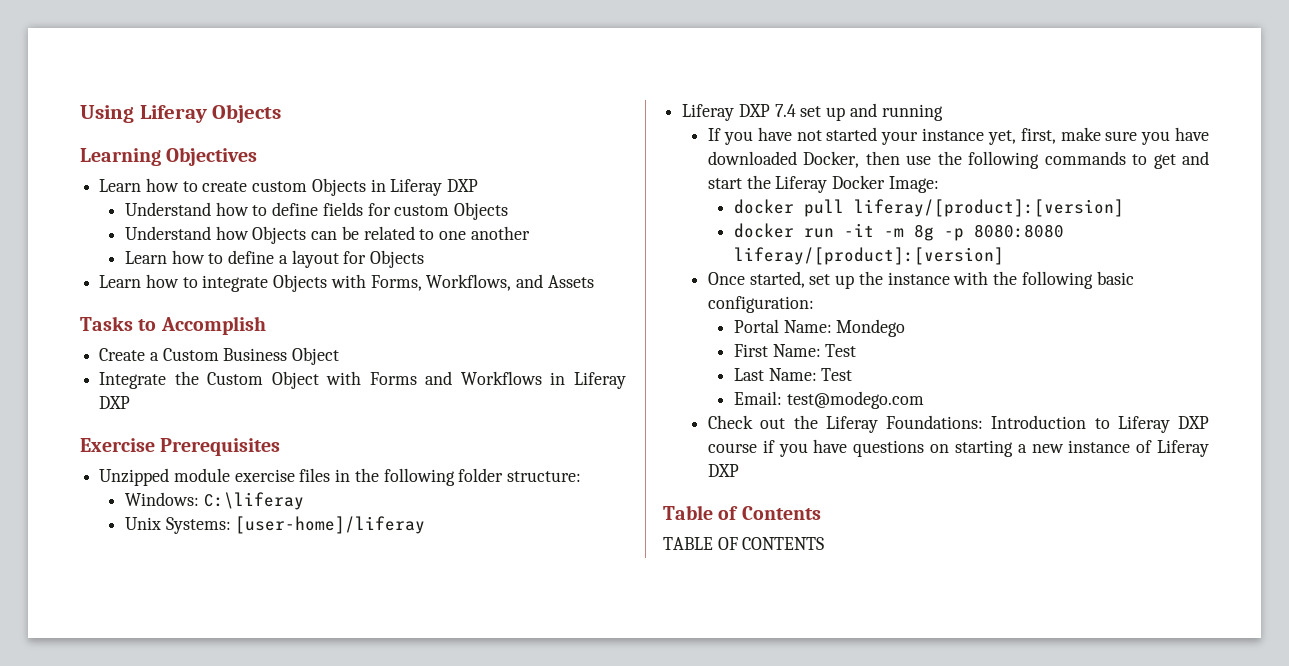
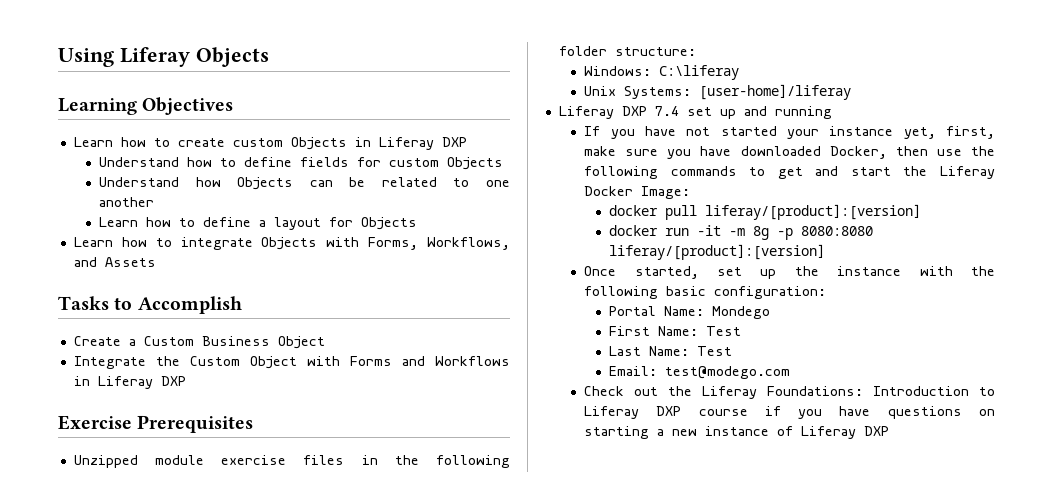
[663,505,821,520] [663,537,825,550] // Table of Contents // TABLE OF CONTENTS -> (890, 431) none

